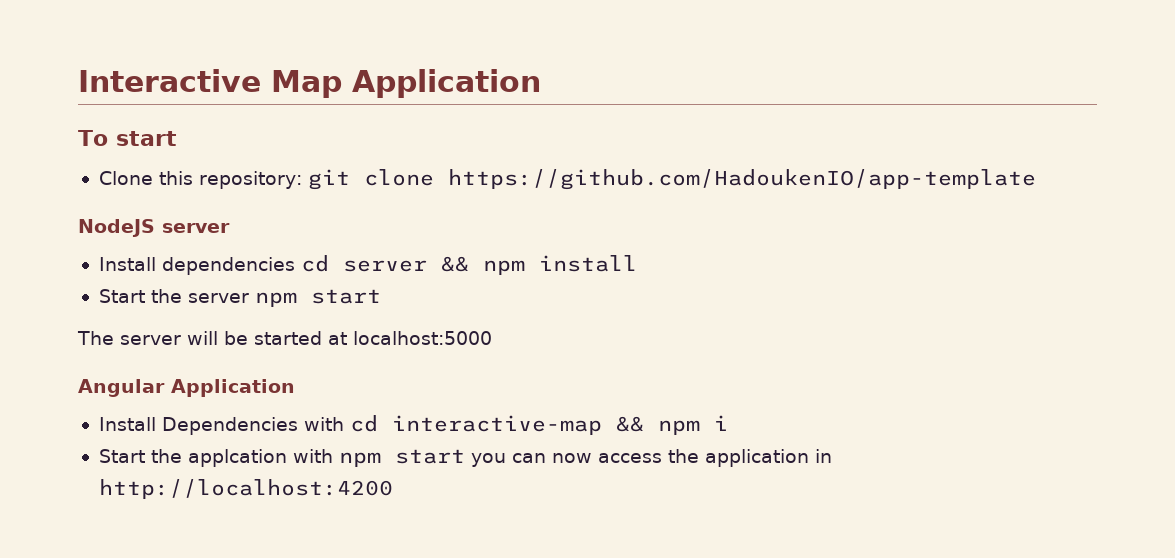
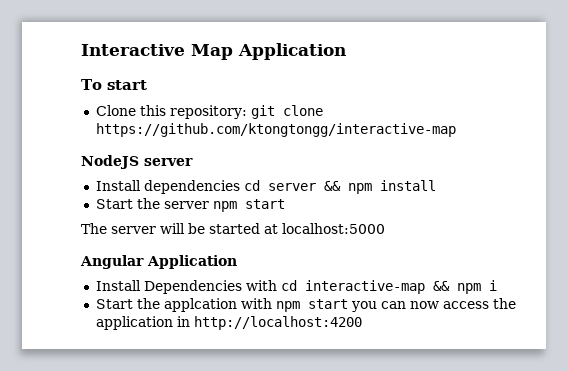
[447,169,1036,190] https://github.com/HadoukenIO/app-template -> [95,123,456,137] https://github.com/ktongtongg/interactive-map

